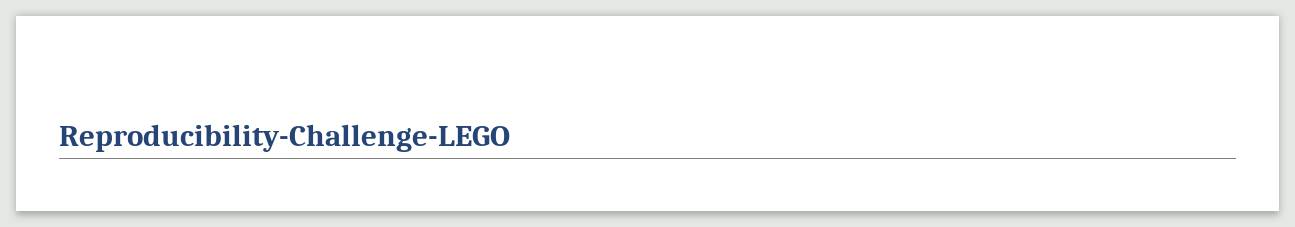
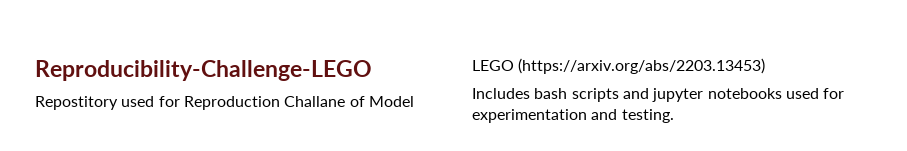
(510, 138) none -> [35,96,414,110] [472,58,766,74] [472,88,845,102] [472,109,674,123] // Repostitory used for Reproduction Challane of Model LEGO (https://arxiv.org/abs/2203.13453) // Includes bash scripts and jupyter notebooks used for experimentation and testing.

